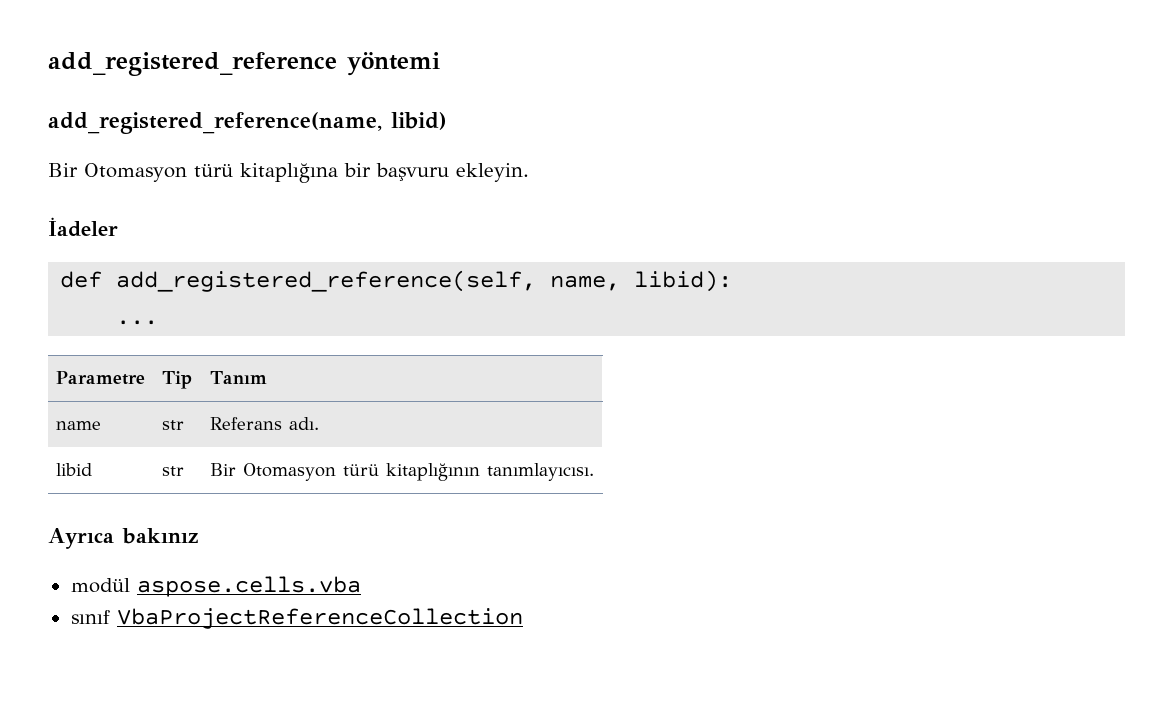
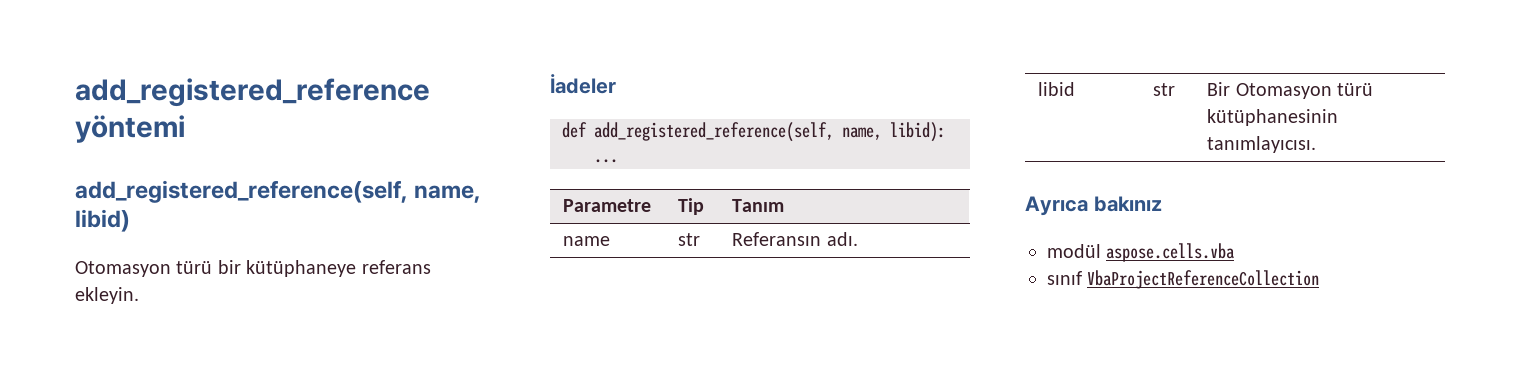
[48,112,382,134] add_registered_reference(name, -> [75,180,482,203] add_registered_reference(self, name,
[48,163,449,183] Bir Otomasyon türü kitaplığına bir başvuru -> [75,260,431,277] Otomasyon türü bir kütüphaneye referans
[210,417,283,430] Referans -> [732,232,822,246] Referansın
[386,463,481,481] kitaplığının -> [1207,109,1339,126] kütüphanesinin

